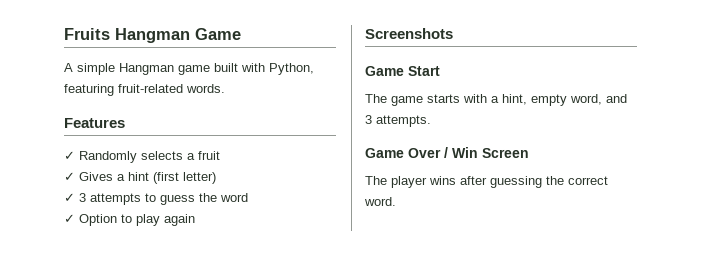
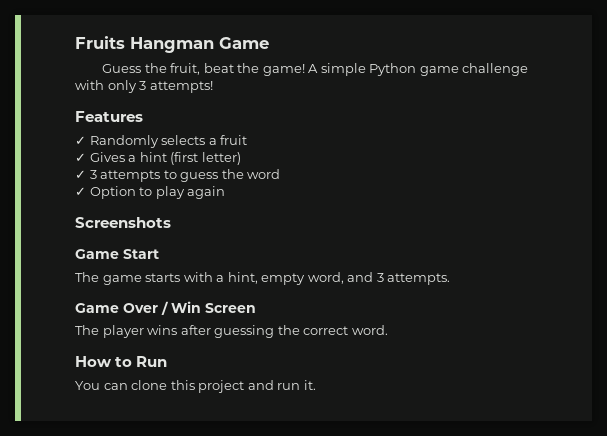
[64,63,314,75] [64,84,225,96] A simple Hangman game built with Python, featuring fruit-related words. -> [102,63,529,76] [75,80,213,93] Guess the fruit, beat the game! A simple Python game challenge with only 3 attempts!
(396, 201) none -> [75,356,168,367] [75,380,316,393] // How to Run // You can clone this project and run it.

